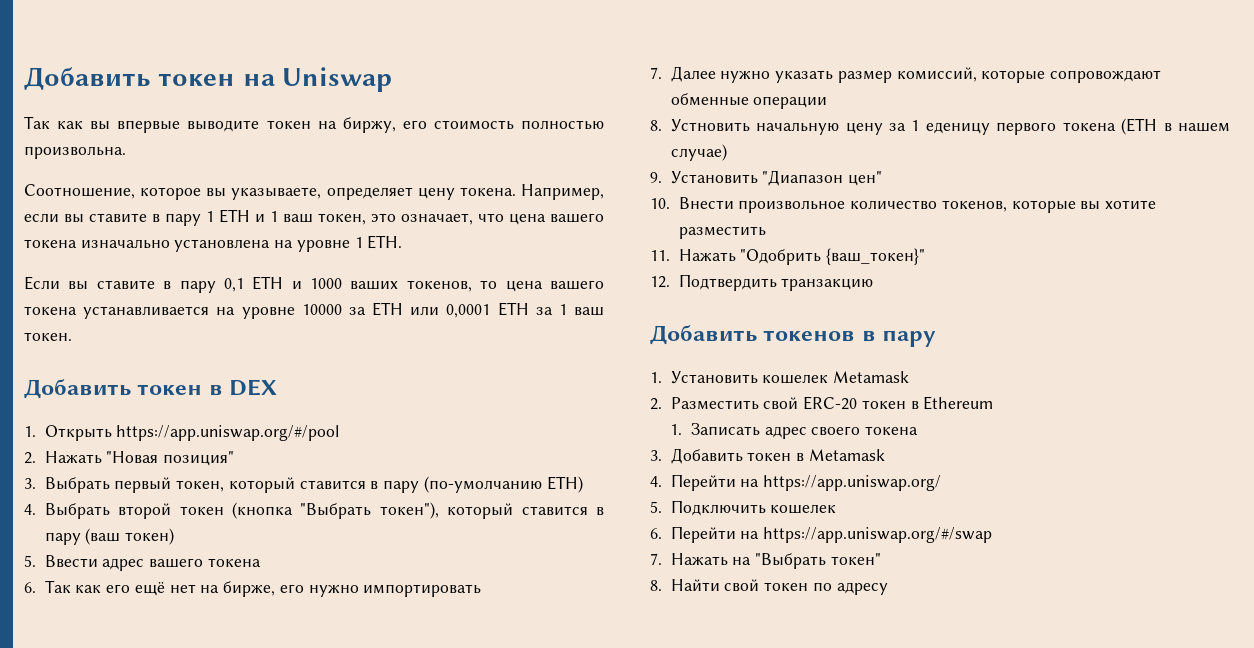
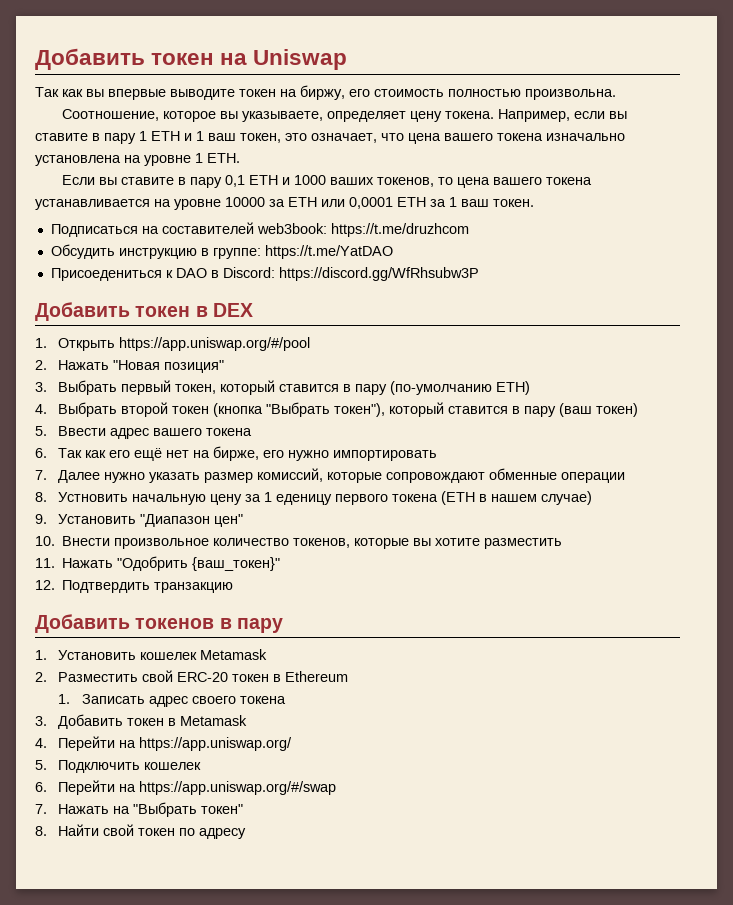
(72, 336) none -> [50,222,469,237] [50,244,393,259] [50,267,479,281] // Подписаться на составителей web3book: https://t.me/druzhcom // Обсудить инструкцию в группе: https://t.me/YatDAO // Присоедениться к DAO в Discord: https://discord.gg/WfRhsubw3P

